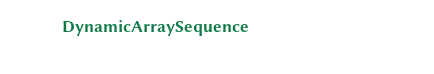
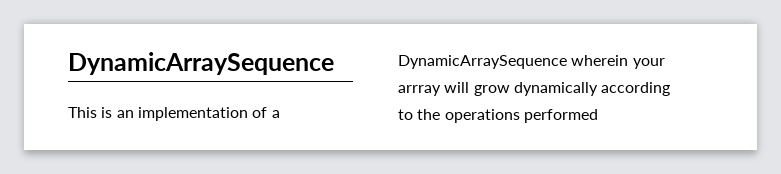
[62,20,249,36] DynamicArraySequence -> [68,52,334,75] [68,107,280,121] [398,55,665,69] [398,82,671,96] [398,109,598,123] DynamicArraySequence // This is an implementation of a DynamicArraySequence wherein your arrray will grow dynamically according to the operations performed

